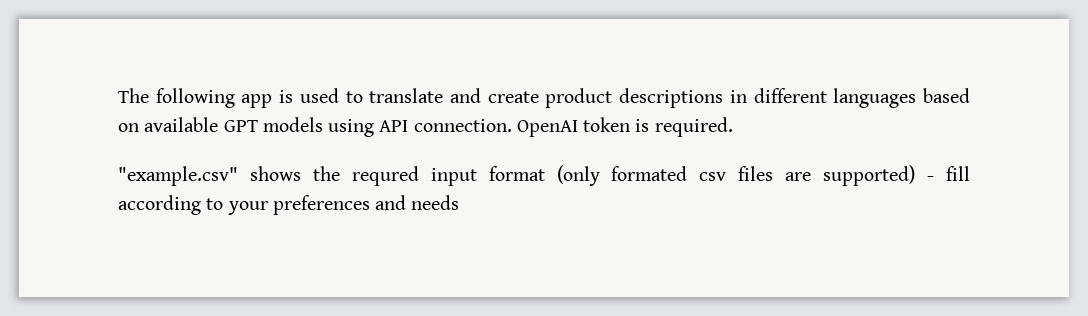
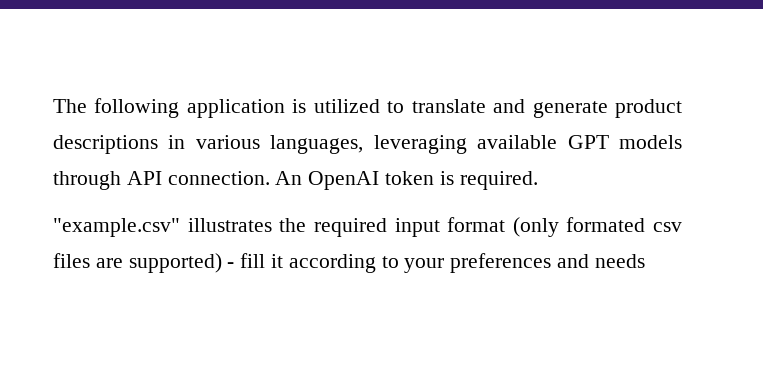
[241,88,339,108] app is used -> [186,99,380,118] application is utilized
[487,91,539,103] create -> [532,101,608,118] generate
[753,88,970,108] [118,123,139,132] different languages based on -> [195,135,467,154] various languages, leveraging
[328,119,375,137] using -> [53,171,121,190] through
(512, 125) none -> [275,171,303,185] An
[249,166,419,186] shows the requred -> [187,218,387,237] illustrates the required
(970, 173) none -> [271,254,284,268] it

